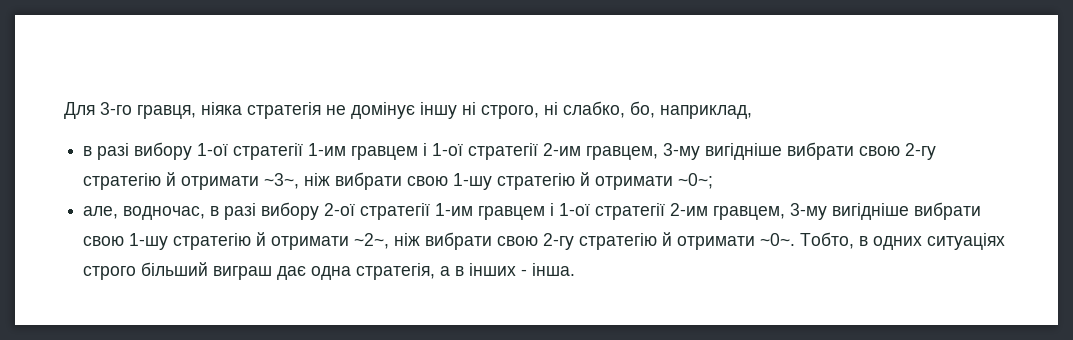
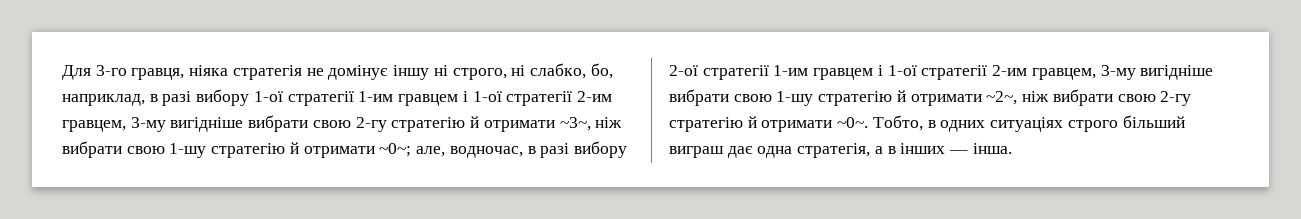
(752, 112) // -> (145, 100) none
(714, 181) // -> (412, 150) none
[521,269,528,276] - -> [949,150,969,154] —

